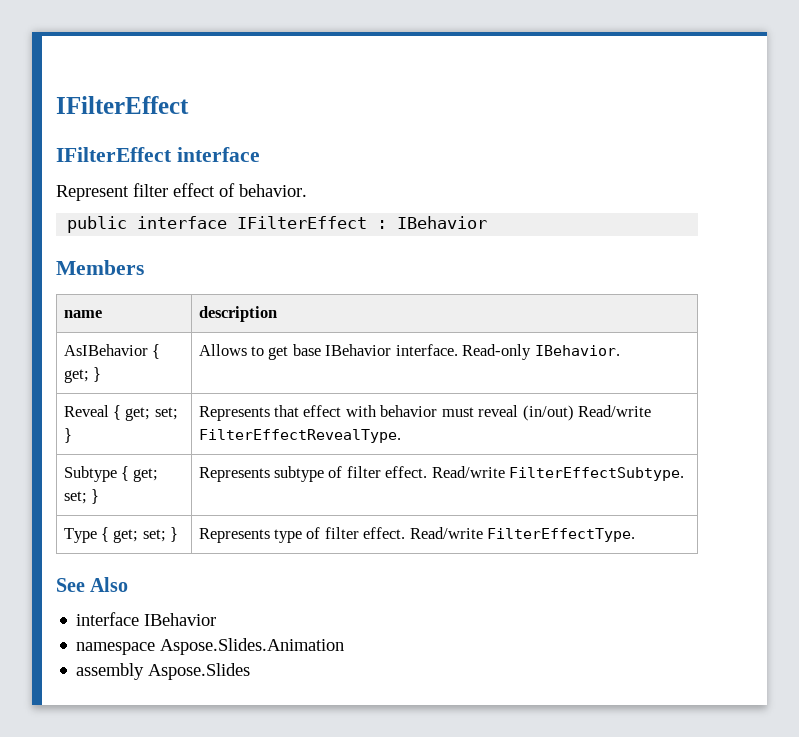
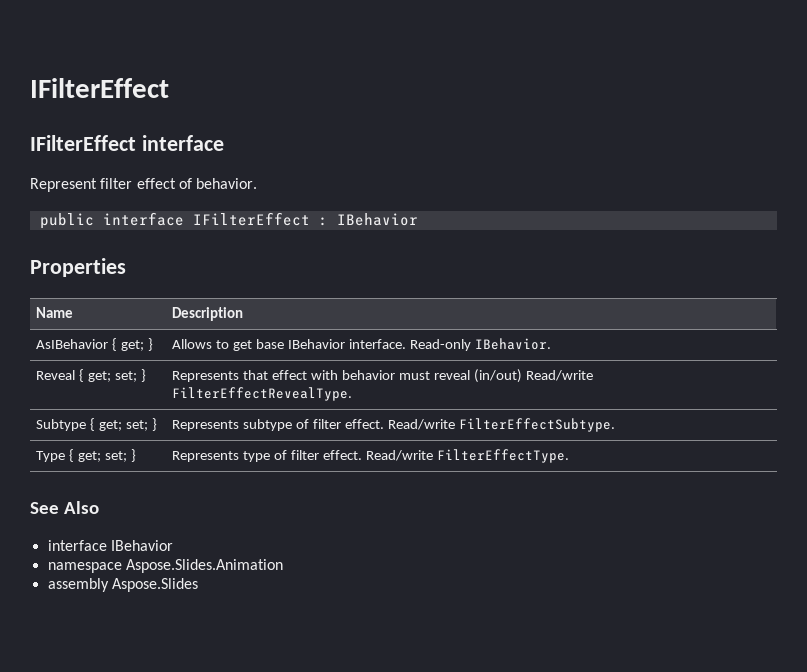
[56,260,144,275] [63,310,102,318] [198,306,277,322] Members // name | description -> [30,258,126,277] [36,307,74,318] [172,307,244,321] Properties // Name | Description

